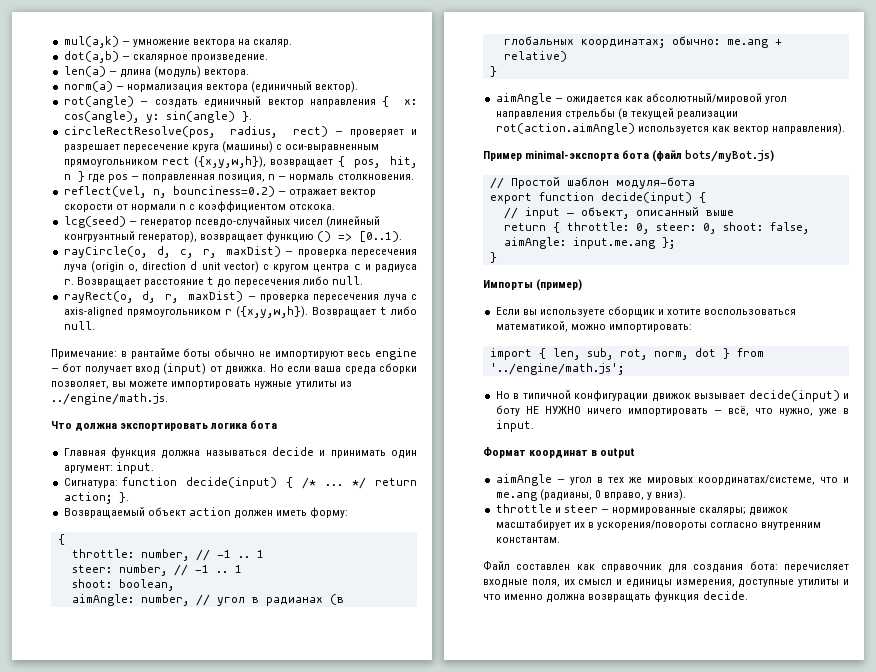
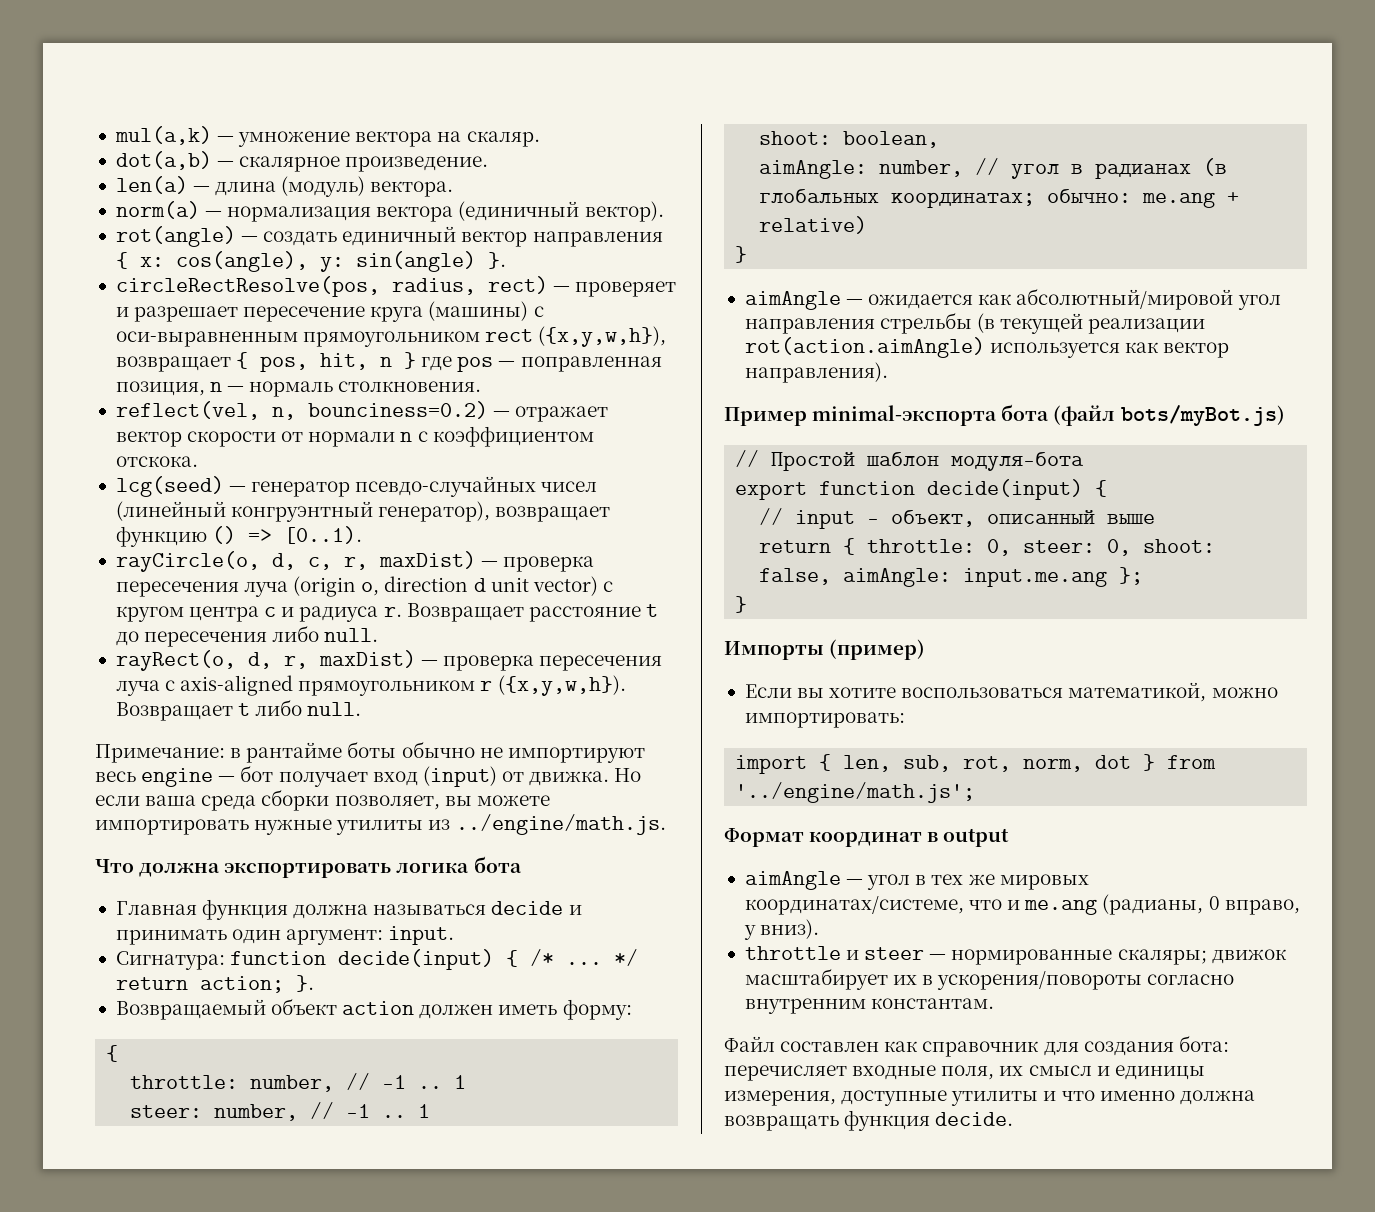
[539,306,665,317] используете сборщик и -> (825, 693) none
[495,390,849,402] [495,405,850,416] [495,420,534,432] // Но в типичной конфигурации движок вызывает decide(input) и боту НЕ НУЖНО ничего импортировать — всё, что нужно, уже в input. -> (976, 792) none

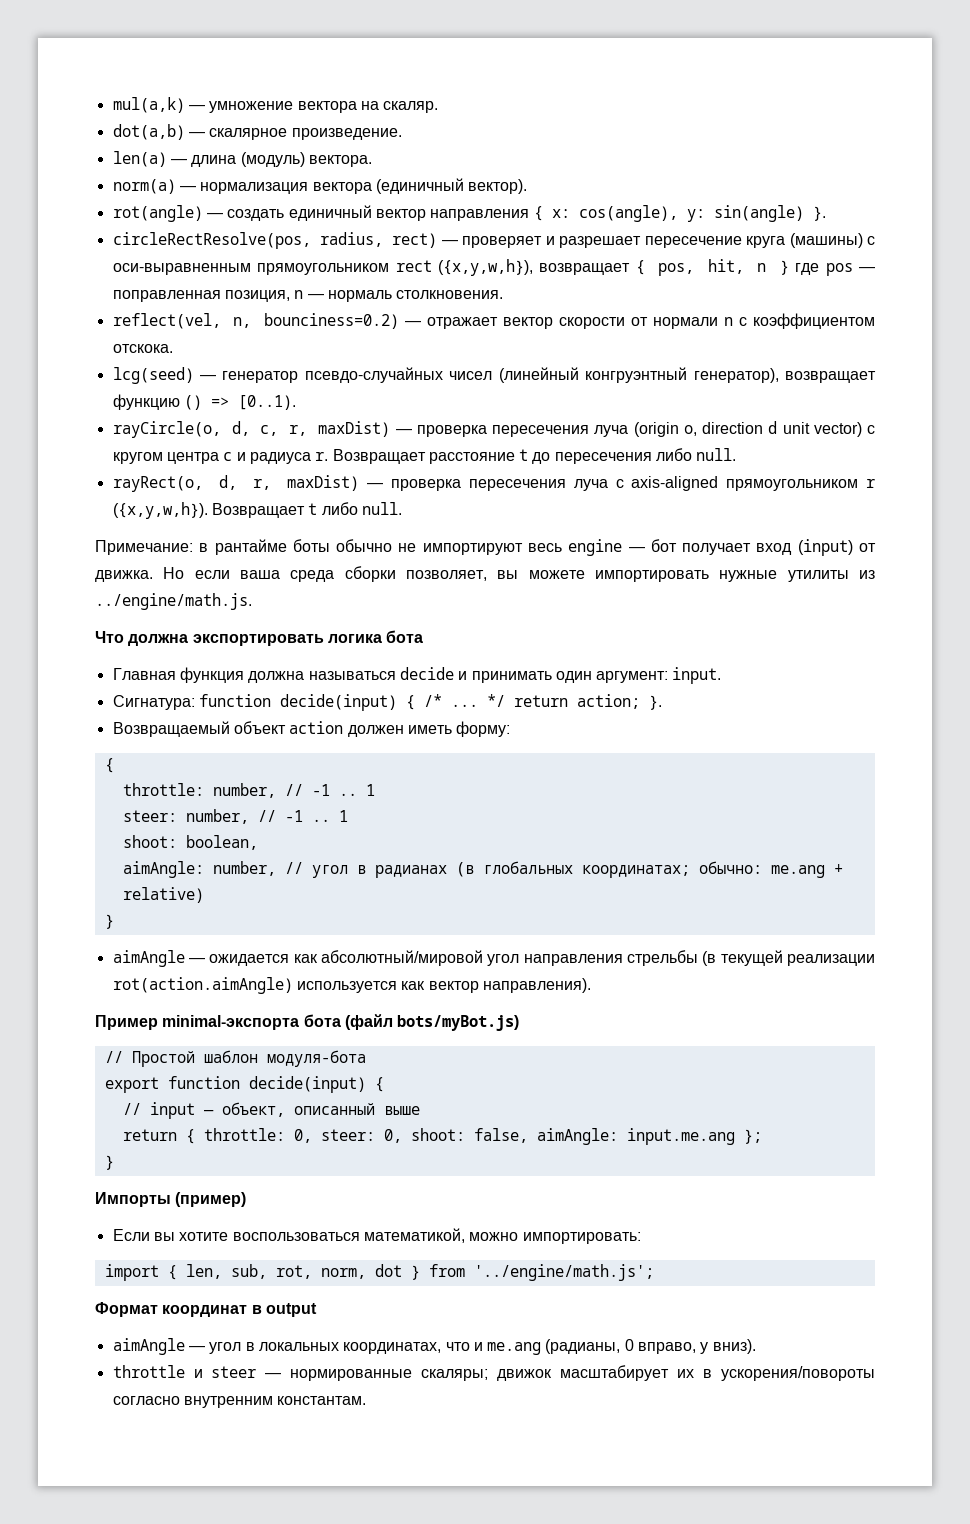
[931,874,1089,890] [744,896,964,915] тех же мировых координатах/системе, -> [258,1342,442,1354] локальных координатах,
[724,1035,1229,1057] [724,1065,1205,1081] [724,1090,1255,1106] [724,1110,1014,1131] // Файл составлен как справочник для создания бота: перечисляет входные поля, их смысл и единицы измерения, доступные утилиты и что именно должна возвращать функция decide. -> (367, 1400) none

